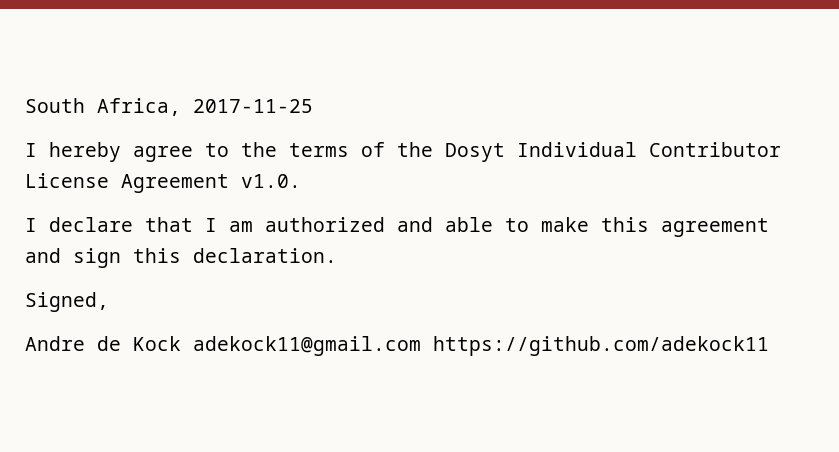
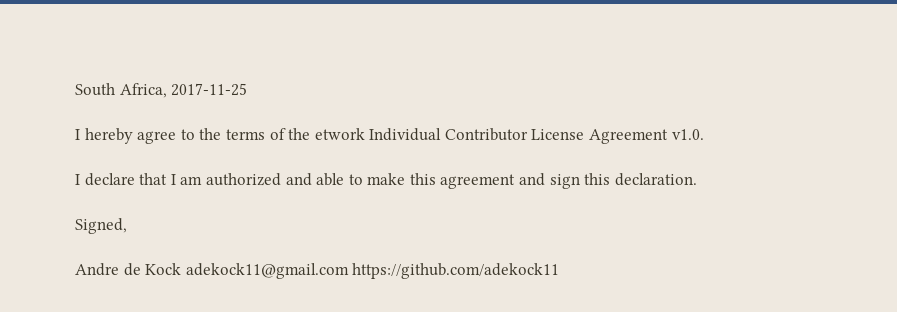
[445,143,505,162] Dosyt -> [314,128,365,140] etwork

